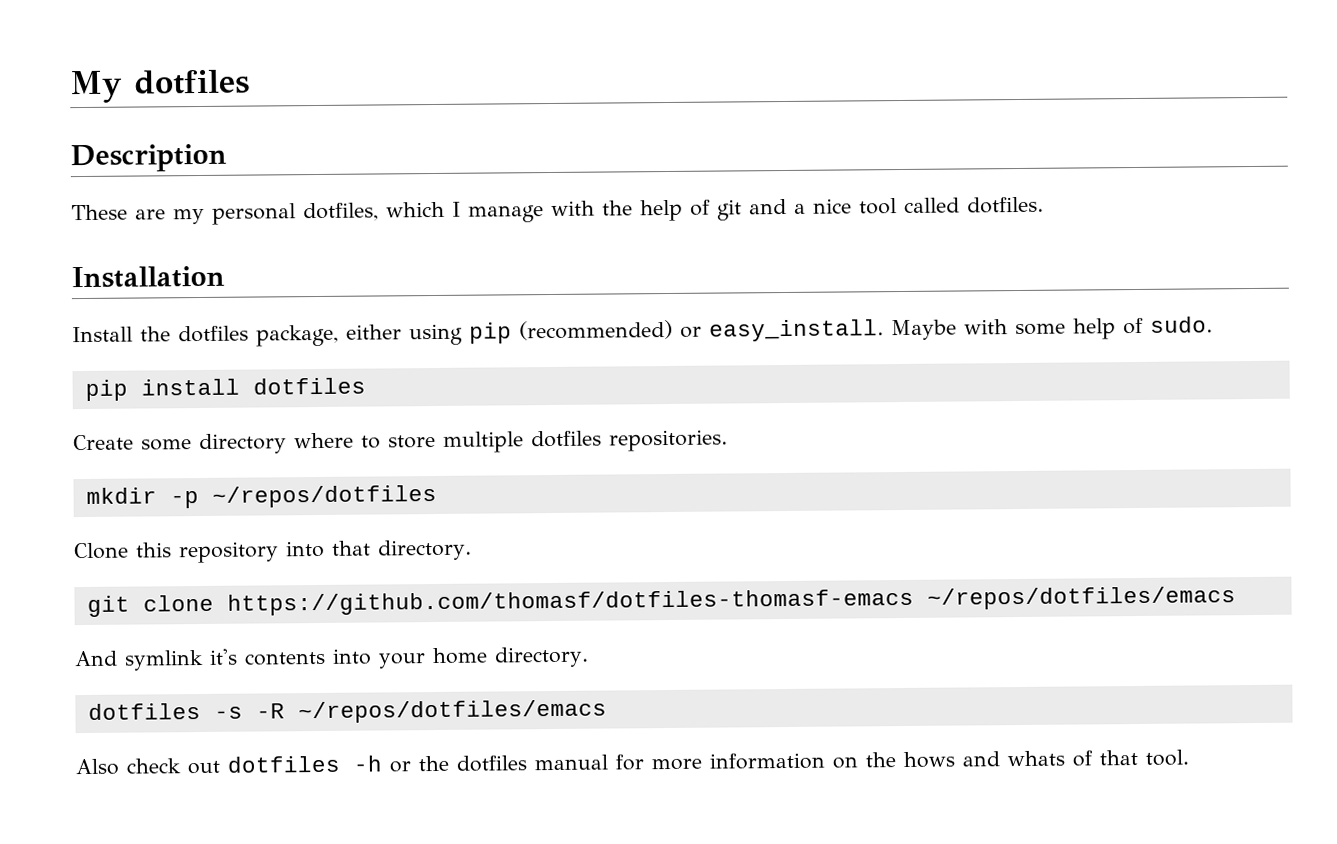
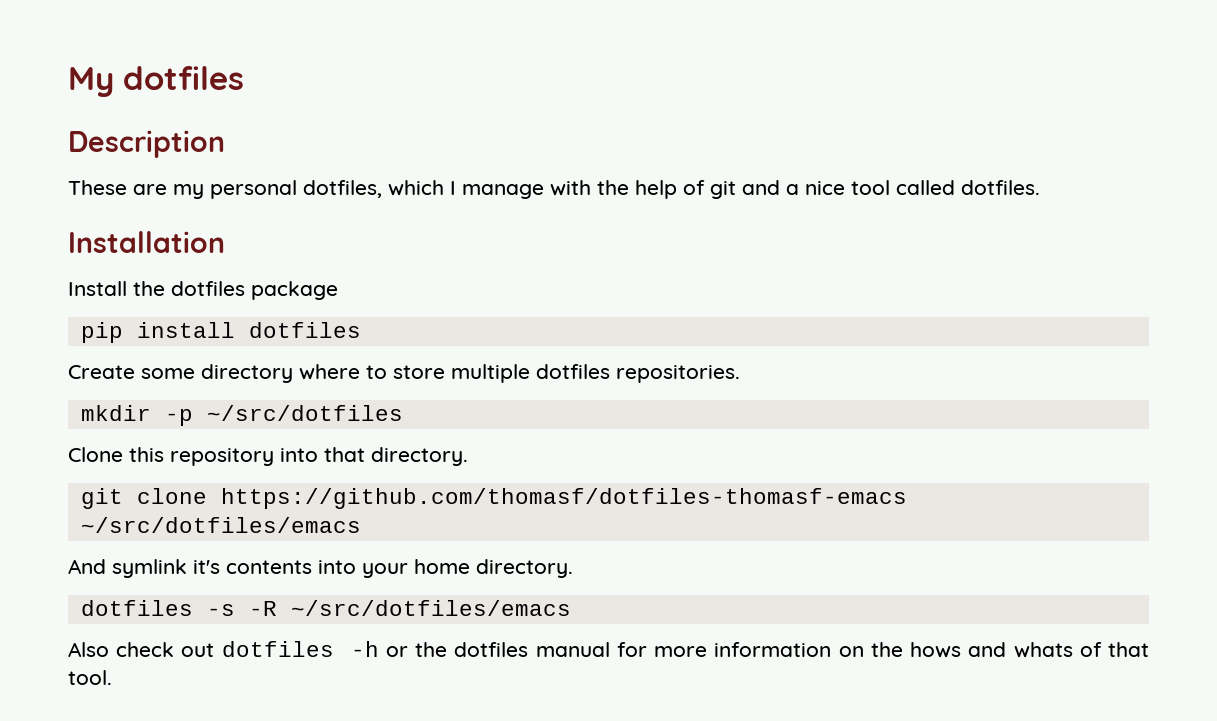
[256,316,1213,347] package, either using pip (recommended) or easy_install. Maybe with some help of sudo. -> [251,281,338,300] package
[211,484,437,508] ~/repos/dotfiles -> [206,405,403,421] ~/src/dotfiles
[926,586,1236,610] ~/repos/dotfiles/emacs -> [80,517,361,533] ~/src/dotfiles/emacs
[297,699,607,724] ~/repos/dotfiles/emacs -> [290,600,571,616] ~/src/dotfiles/emacs

